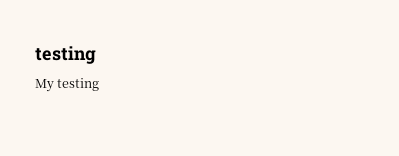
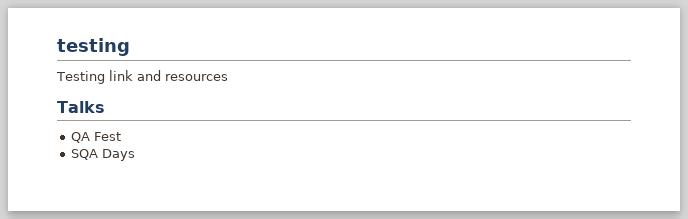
[35,78,100,92] My testing -> [56,70,228,84] [57,101,105,113] [70,132,121,143] [70,149,135,161] Testing link and resources // Talks // QA Fest // SQA Days

